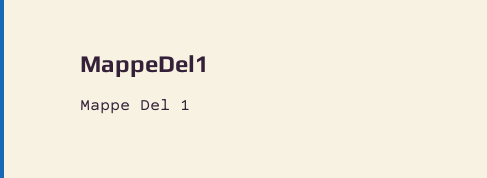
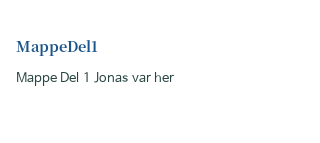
(190, 104) none -> [94,72,174,83] Jonas var her

